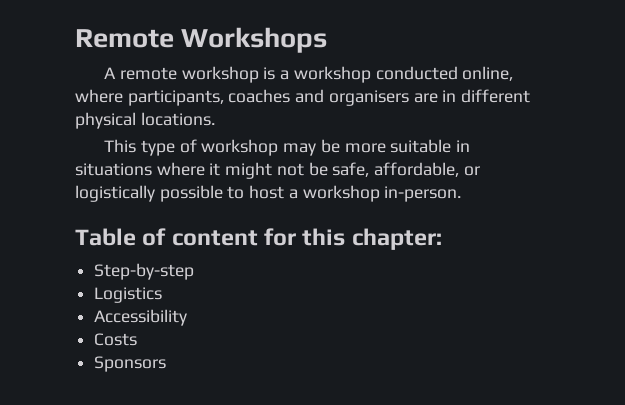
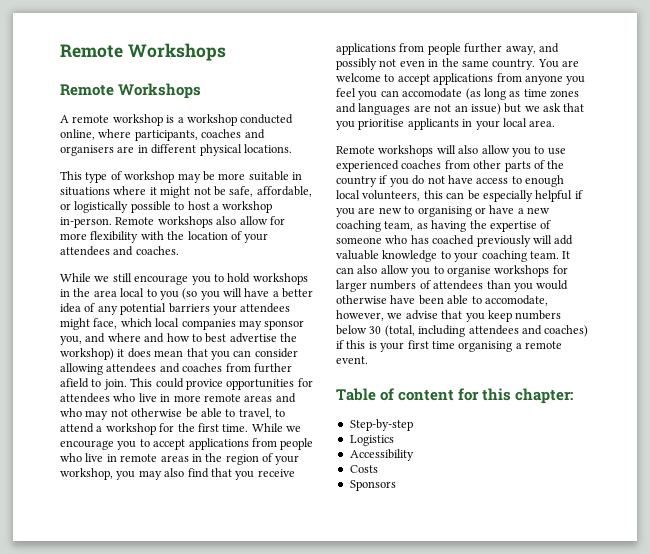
[75,27,328,53] Remote Workshops -> [60,43,226,61] [60,83,202,99] Remote Workshops // Remote Workshops
(462, 194) none -> [115,216,285,228] [60,231,269,243] [60,246,179,256] [60,273,308,285] [60,288,314,300] [60,303,291,315] [60,318,305,330] [60,333,297,345] [60,348,298,360] [60,363,292,375] [60,378,313,390] [60,393,296,403] [60,408,285,420] [60,423,301,435] [60,438,314,450] [60,453,300,465] [60,468,295,480] [336,43,559,55] [336,58,579,70] [336,73,586,85] [336,88,579,100] [336,103,585,115] [336,118,556,130] [336,145,566,157] [336,160,565,172] [336,175,564,187] [336,190,583,202] [336,205,550,217] [336,220,552,232] [336,235,574,247] [336,250,571,262] [336,265,568,277] [336,280,569,292] [336,295,548,306] [336,310,562,322] [336,325,589,337] [336,340,562,352] [336,356,368,364] Remote workshops also allow for more flexibility with the location of your attendees and coaches. // While we still encourage you to hold workshops in the area local to you (so you will have a better idea of any potential barriers your attendees might face, which local companies may sponsor you, and where and how to best advertise the workshop) it does mean that you can consider allowing attendees and coaches from further afield to join. This could provice opportunities for attendees who live in more remote areas and who may not otherwise be able to travel, to attend a workshop for the first time. While we encourage you to accept applications from people who live in remote areas in the region of your workshop, you may also find that you receive applications from people further away, and possibly not even in the same country. You are welcome to accept applications from anyone you feel you can accomodate (as long as time zones and languages are not an issue) but we ask that you prioritise applicants in your local area. // Remote workshops will also allow you to use experienced coaches from other parts of the country if you do not have access to enough local volunteers, this can be especially helpful if you are new to organising or have a new coaching team, as having the expertise of someone who has coached previously will add valuable knowledge to your coaching team. It can also allow you to organise workshops for larger numbers of attendees than you would otherwise have been able to accomodate, however, we advise that you keep numbers below 30 (total, including attendees and coaches) if this is your first time organising a remote event.

